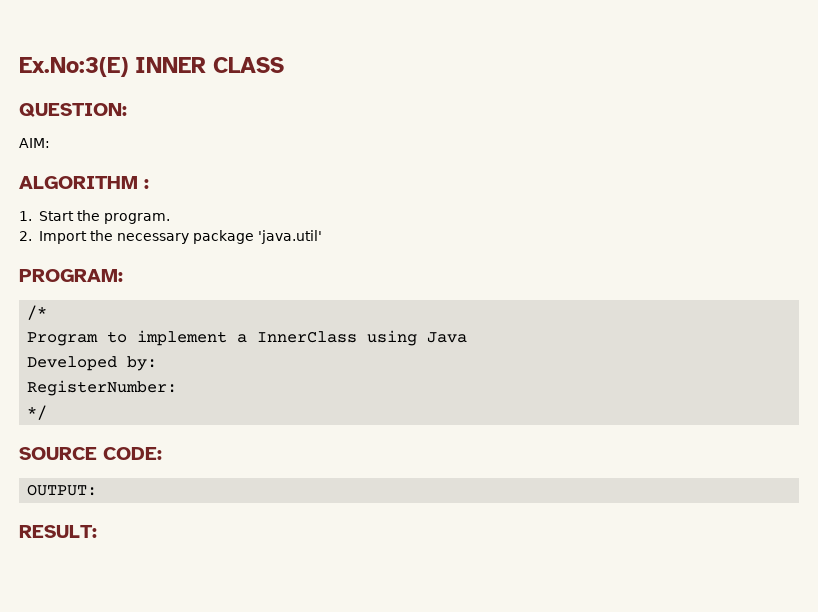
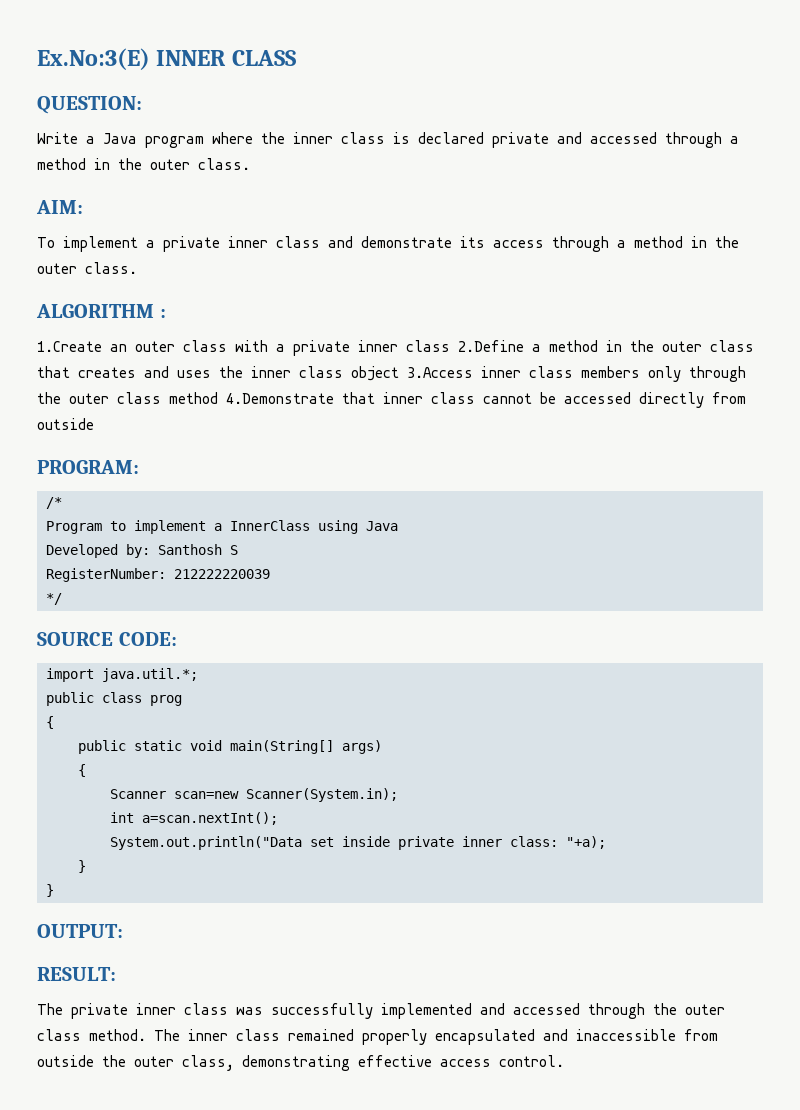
[19,138,50,148] [19,176,149,189] [19,210,170,224] [19,230,322,244] AIM: // ALGORITHM : // 1. Start the program. // 2. Import the necessary package 'java.util' -> [37,132,739,148] [37,158,250,170] [36,200,83,214] [37,236,739,252] [37,262,137,274] [36,304,166,318] [37,340,754,356] [37,366,746,382] [37,392,746,408] [37,418,94,430] Write a Java program where the inner class is declared private and accessed through a method in the outer class. // AIM: // To implement a private inner class and demonstrate its access through a method in the outer class. // ALGORITHM : // 1.Create an outer class with a private inner class 2.Define a method in the outer class that creates and uses the inner class object 3.Access inner class members only through the outer class method 4.Demonstrate that inner class cannot be accessed directly from outside
(158, 363) none -> [158,544,238,555] Santhosh S
(178, 388) none -> [174,569,270,579] 212222220039
[27,484,98,496] [19,525,97,538] OUTPUT: // RESULT: -> [46,668,198,682] [46,692,182,706] [46,716,54,729] [78,740,382,754] [78,764,86,777] [110,788,398,802] [110,812,278,825] [110,836,606,850] [78,860,86,873] [46,884,54,897] [37,924,123,938] [37,967,116,981] [37,1003,725,1019] [37,1029,718,1045] [37,1055,564,1071] import java.util.*; // public class prog // { // public static void main(String[] args) // { // Scanner scan=new Scanner(System.in); // int a=scan.nextInt(); // System.out.println("Data set inside private inner class: "+a); // } // } // OUTPUT: // RESULT: // The private inner class was successfully implemented and accessed through the outer class method. The inner class remained properly encapsulated and inaccessible from outside the outer class, demonstrating effective access control.

